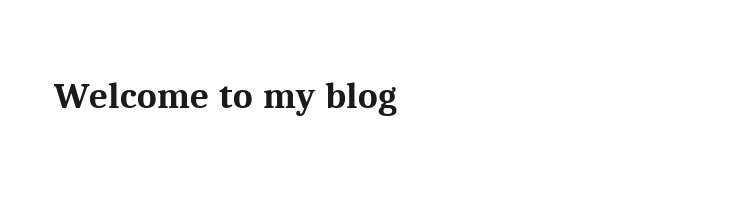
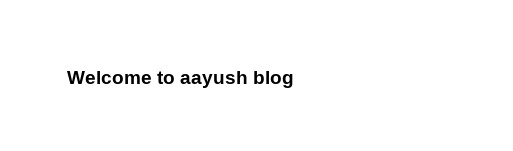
[262,90,316,116] my -> [180,71,249,88] aayush

